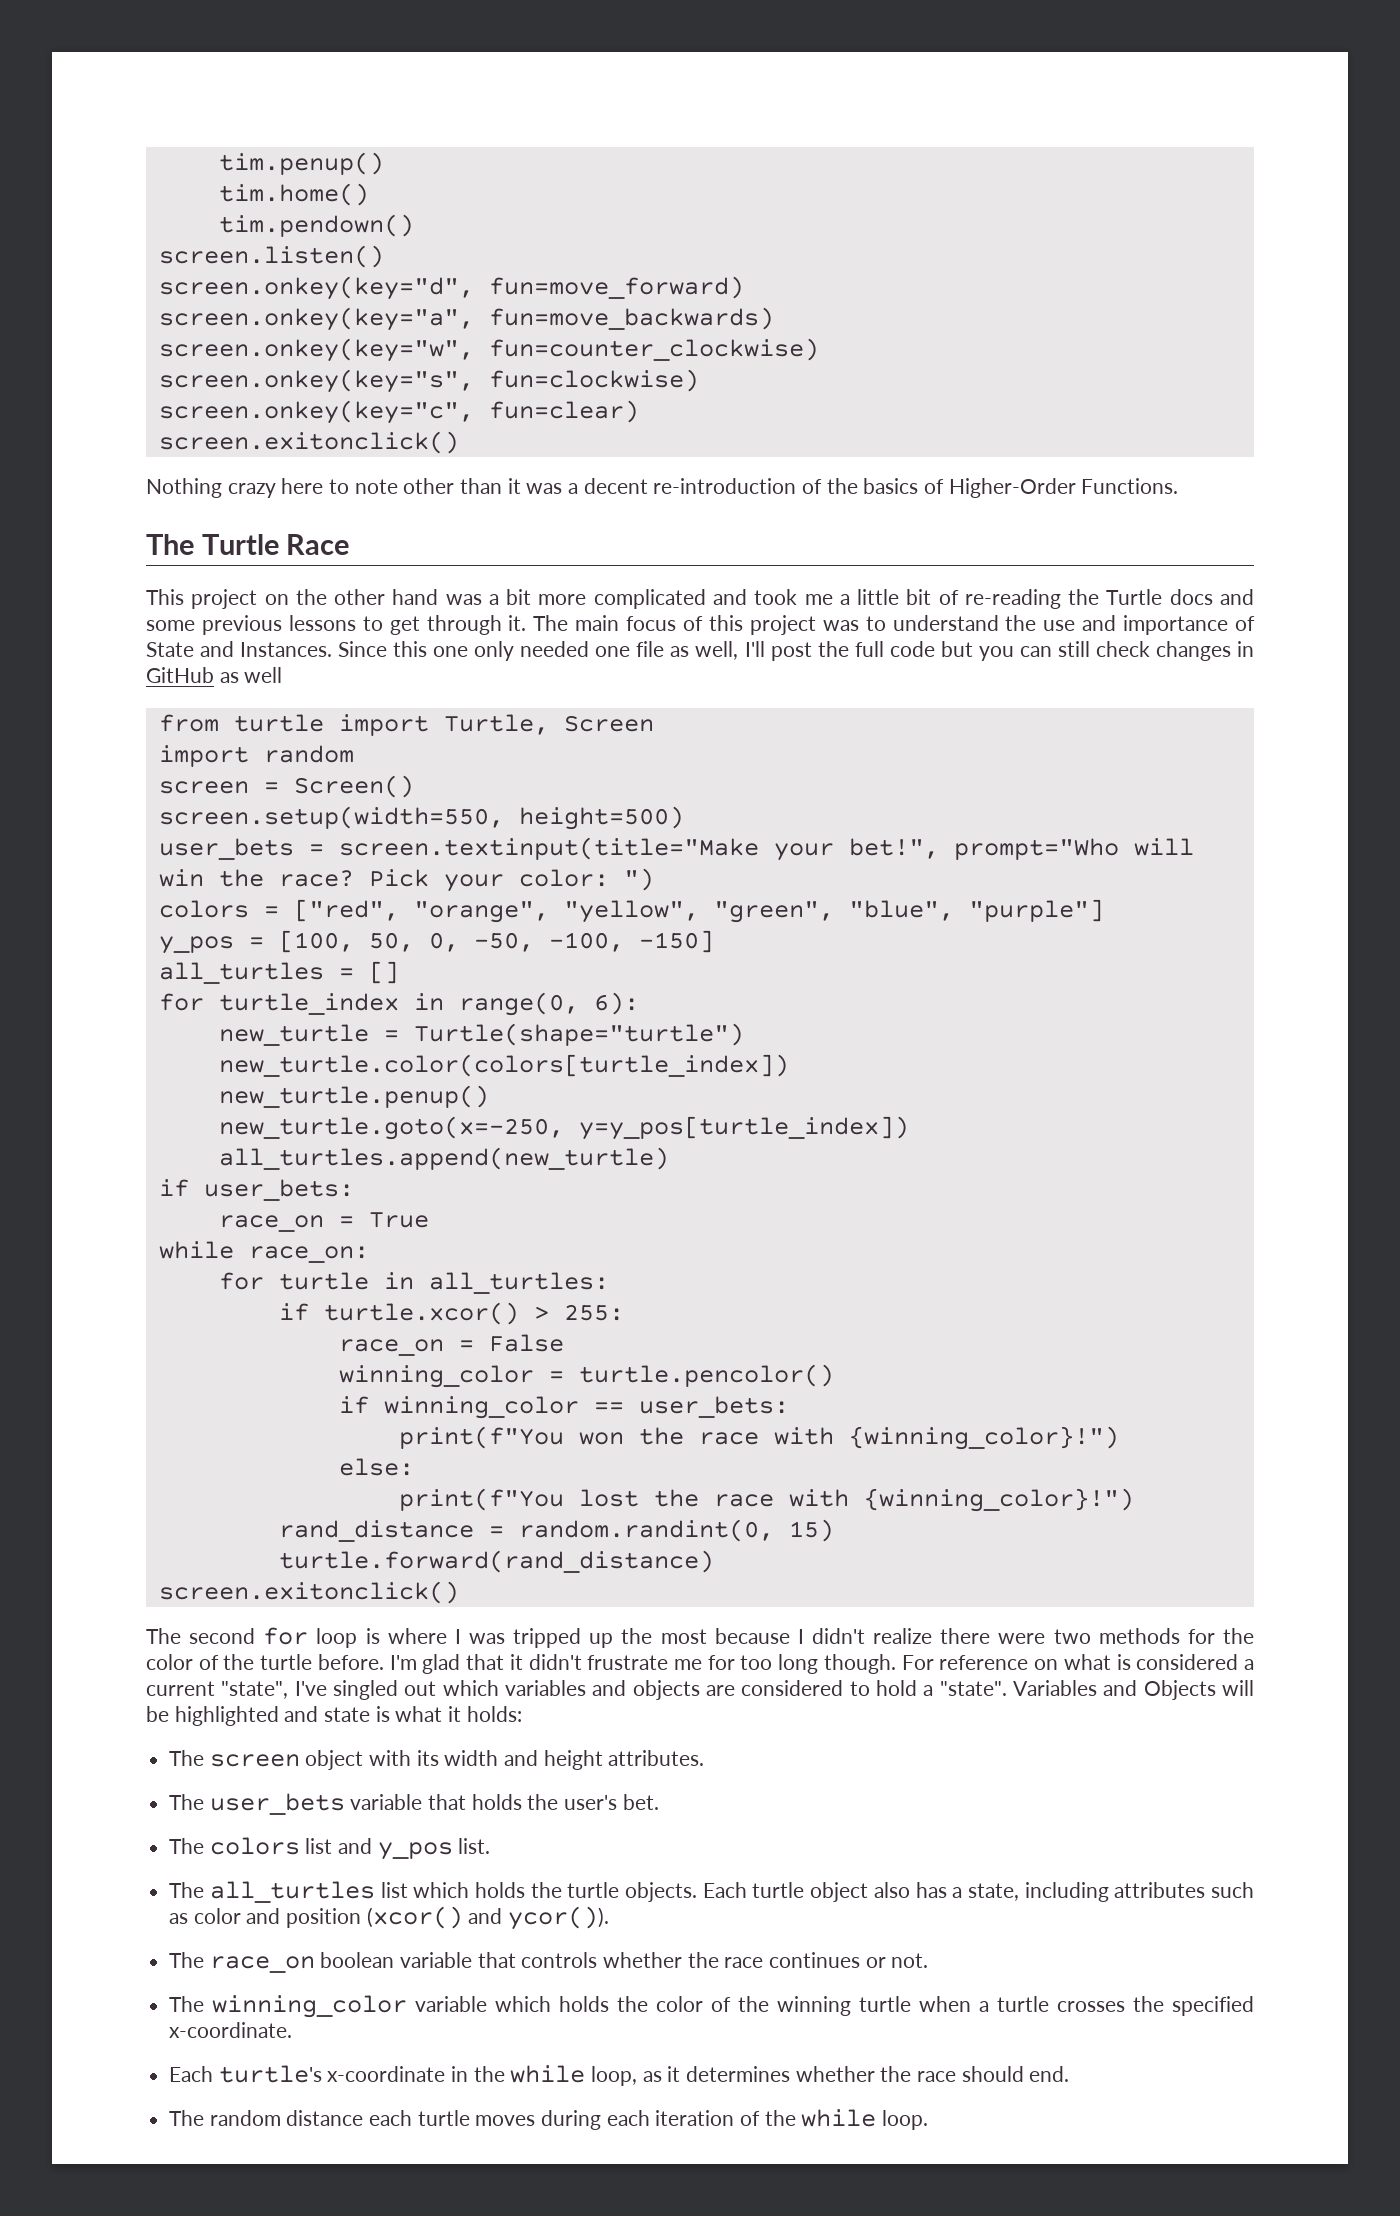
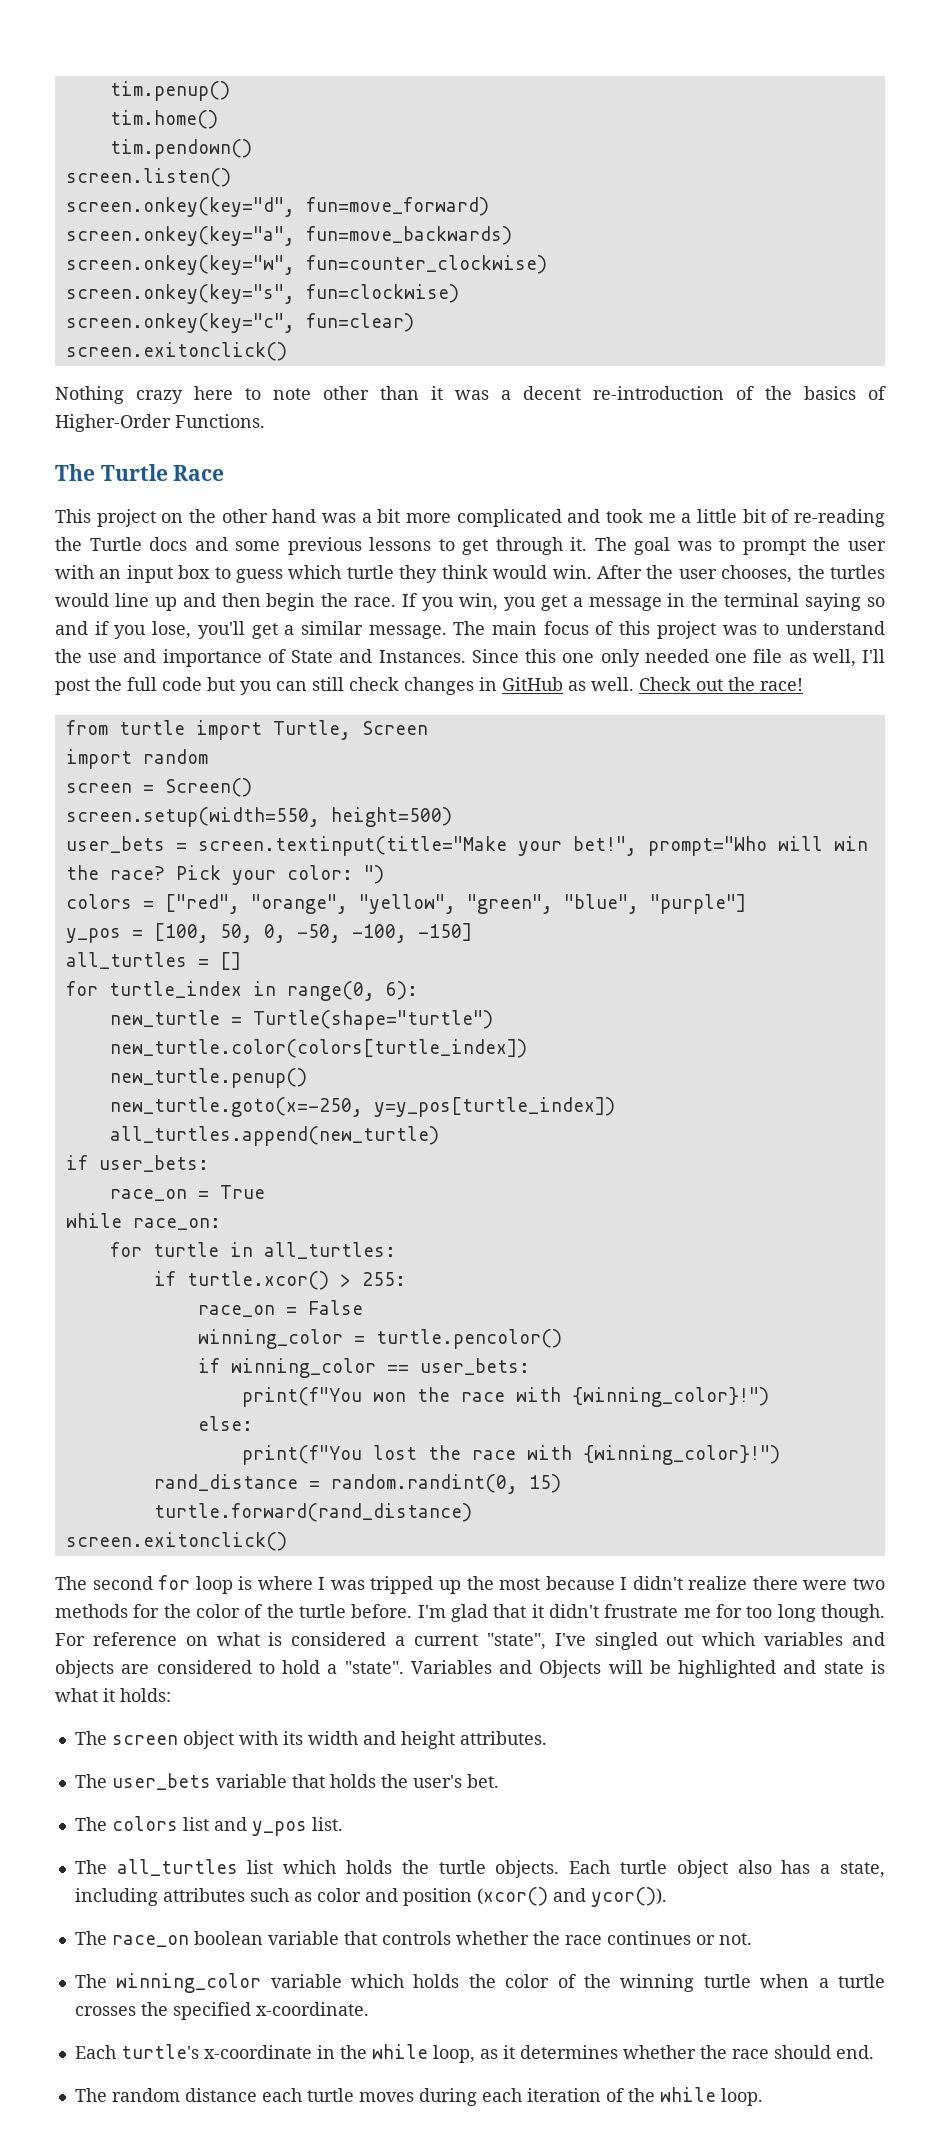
(569, 623) none -> [634,537,886,555] [55,565,885,583] [55,593,886,611] [55,621,486,639] goal was to prompt the user with an input box to guess which turtle they think would win. After the user chooses, the turtles would line up and then begin the race. If you win, you get a message in the terminal saying so and if you lose, you'll get a similar message. The
[244,667,283,683] well -> [591,677,803,691] well. Check out the race!

